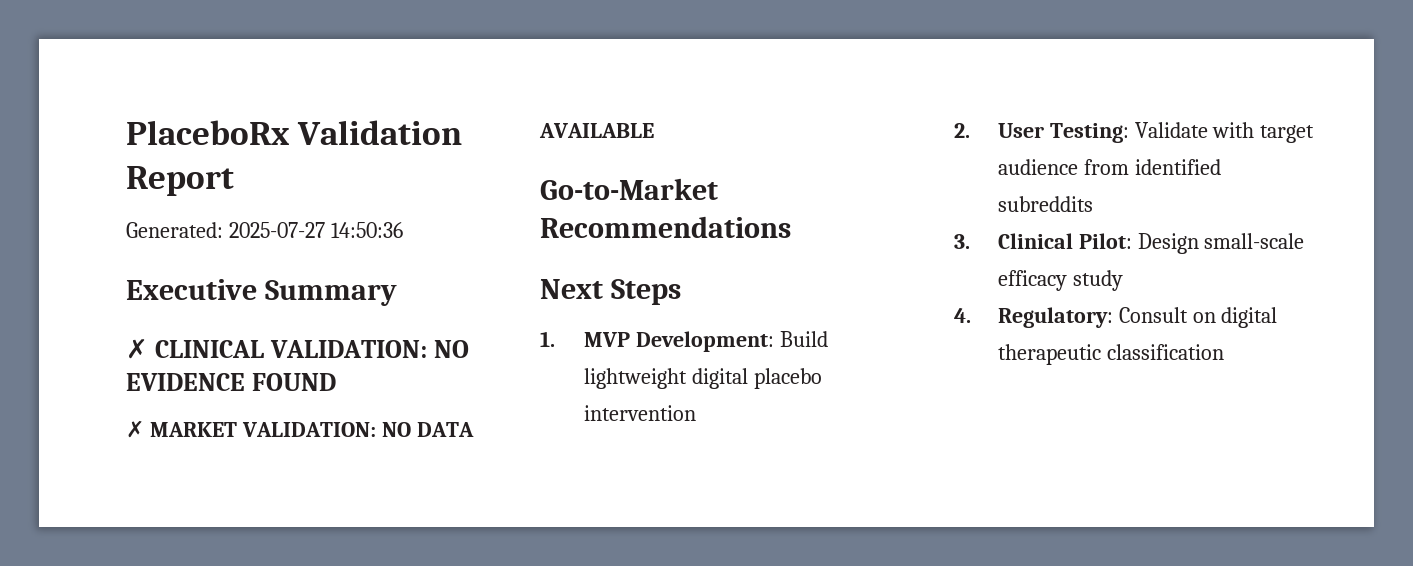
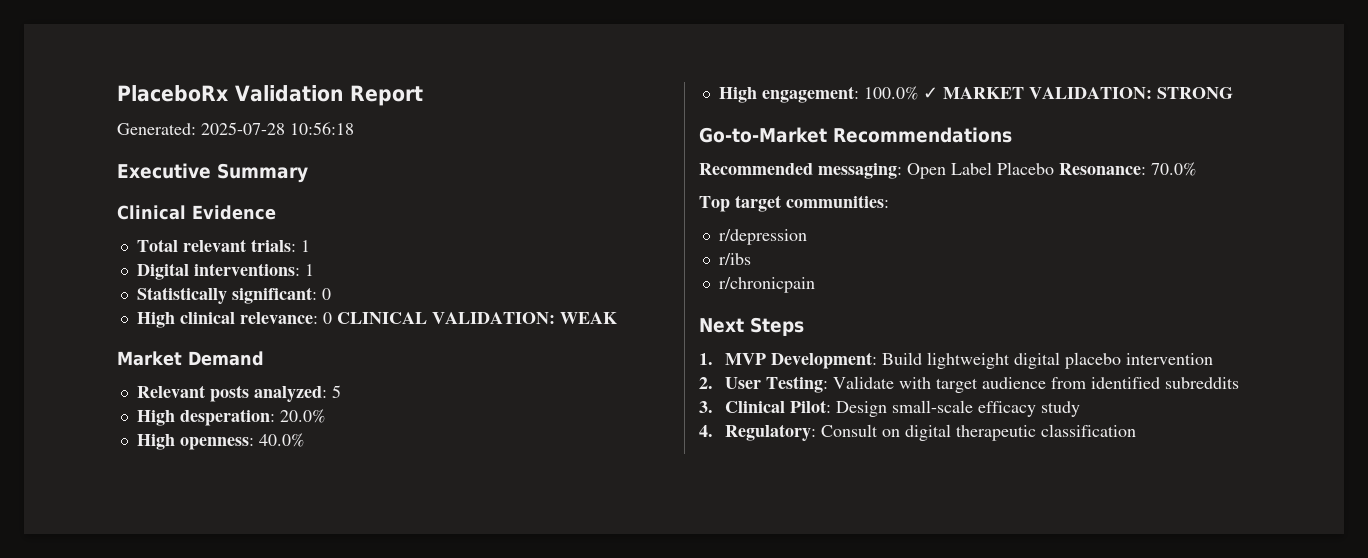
[228,222,403,238] 2025-07-27 14:50:36 -> [201,122,354,135] 2025-07-28 10:56:18
[126,338,469,359] [126,373,336,391] [126,420,474,438] [539,123,654,138] [540,178,718,200] [540,216,791,238] ✗ CLINICAL VALIDATION: NO EVIDENCE FOUND // ✗ MARKET VALIDATION: NO DATA AVAILABLE // Go-to-Market Recommendations -> [117,205,276,220] [136,239,310,252] [136,263,314,280] [136,287,331,304] [136,312,617,328] [117,351,264,366] [136,385,341,402] [136,409,325,426] [136,433,304,450] [718,86,1233,103] [699,127,1012,143] [699,162,1196,179] [699,195,889,212] [718,229,807,245] [718,253,751,265] [718,277,815,293] Clinical Evidence // Total relevant trials: 1 // Digital interventions: 1 // Statistically significant: 0 // High clinical relevance: 0 CLINICAL VALIDATION: WEAK // Market Demand // Relevant posts analyzed: 5 // High desperation: 20.0% // High openness: 40.0% // High engagement: 100.0% ✓ MARKET VALIDATION: STRONG // Go-to-Market Recommendations // Recommended messaging: Open Label Placebo Resonance: 70.0% // Top target communities: // r/depression // r/ibs // r/chronicpain

